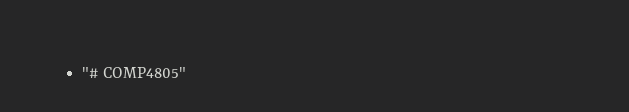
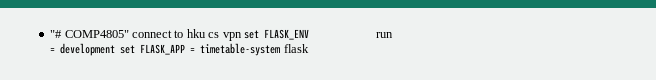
(187, 72) none -> [132,29,309,41] [50,43,309,56] [376,32,394,38] connect to hku cs vpn set FLASK_ENV = development set FLASK_APP = timetable-system flask run

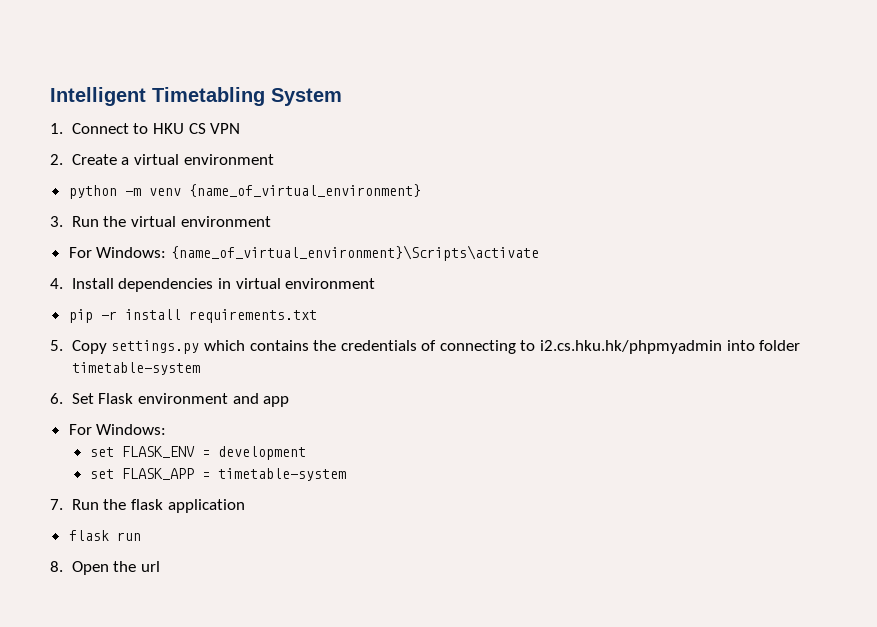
[50,29,242,41] "# COMP4805" connect to hku cs vpn -> [50,87,342,106] [50,123,241,134] [50,154,274,165] [68,184,421,199] [50,216,271,227] [68,245,539,261] [50,278,376,292] [68,309,317,323] [50,340,801,354] [71,362,200,375] [50,393,290,407] [68,424,167,435] Intelligent Timetabling System // 1. Connect to HKU CS VPN // 2. Create a virtual environment // python -m venv {name_of_virtual_environment} // 3. Run the virtual environment // For Windows: {name_of_virtual_environment}\Scripts\activate // 4. Install dependencies in virtual environment // pip -r install requirements.txt // 5. Copy settings.py which contains the credentials of connecting to i2.cs.hku.hk/phpmyadmin into folder timetable-system // 6. Set Flask environment and app // For Windows: //
(116, 49) none -> (307, 453) //
[283,44,309,53] [376,32,394,38] flask run -> [50,499,245,513] [68,530,141,541] [50,561,160,575] // 7. Run the flask application // flask run // 8. Open the url

